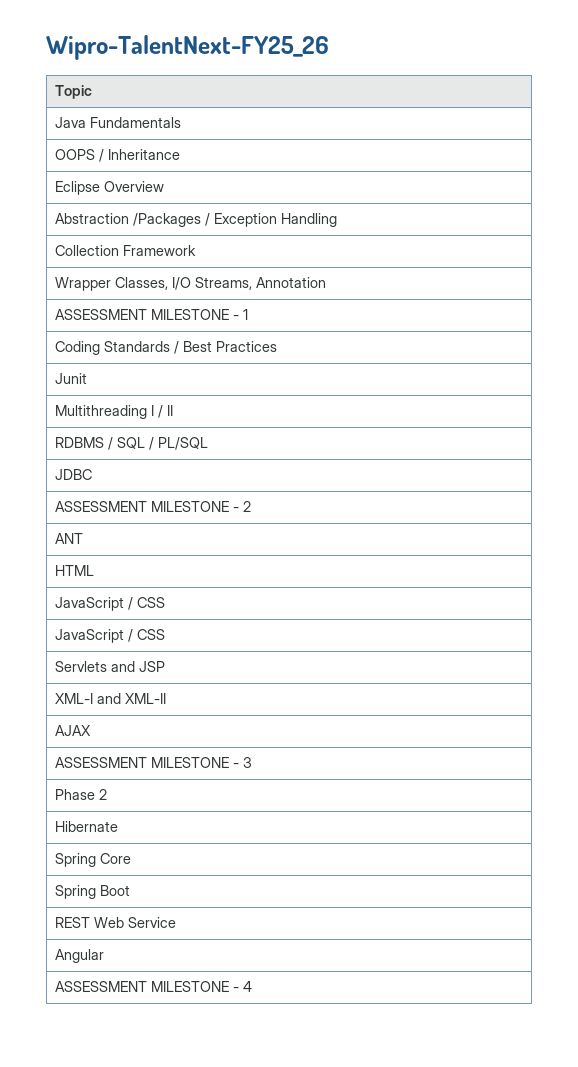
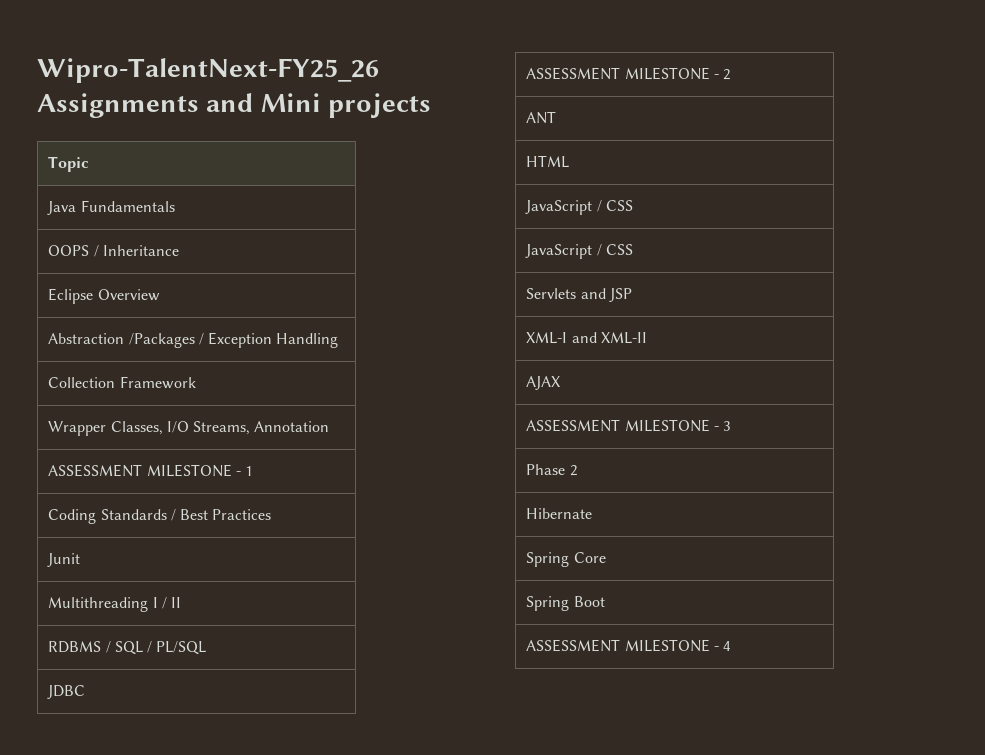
(329, 47) none -> [37,93,432,118] Assignments and Mini projects
[55,917,177,928] [55,949,105,963] // REST Web Service // Angular -> (605, 601) none

